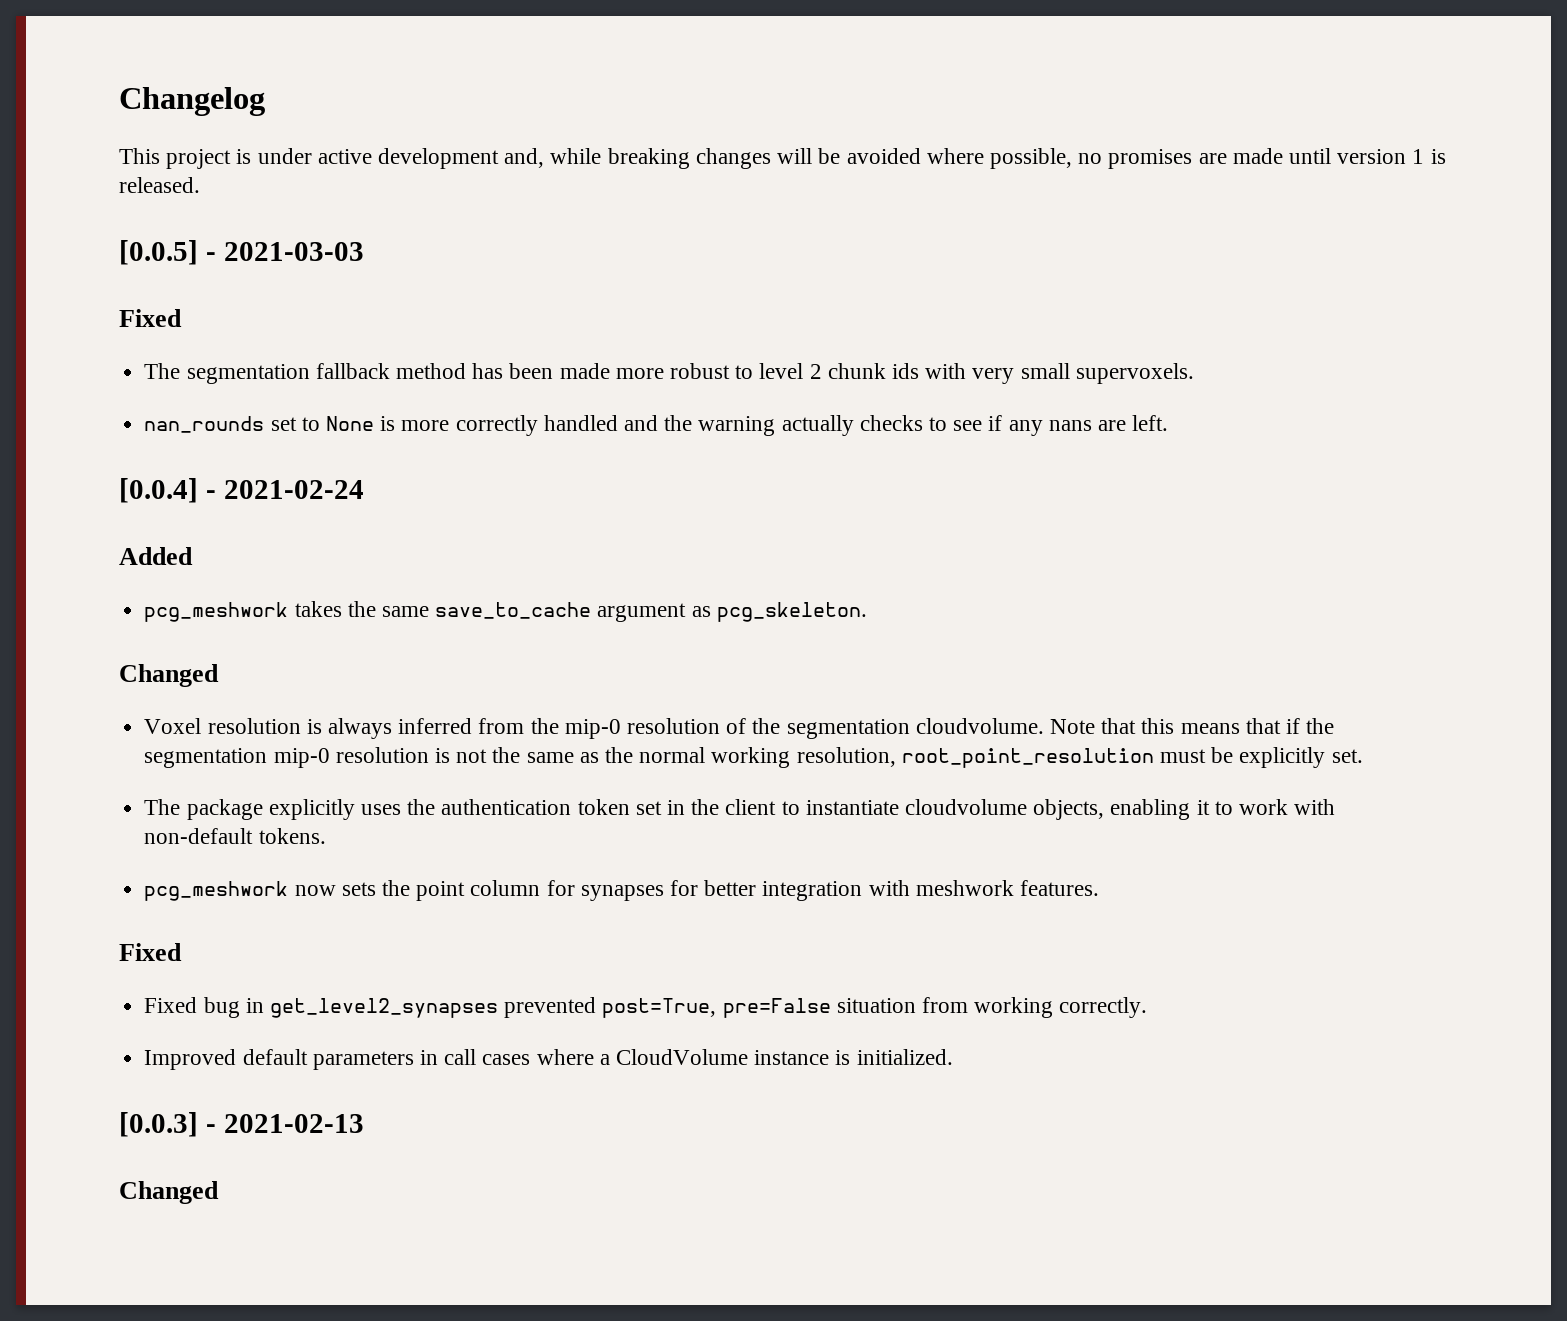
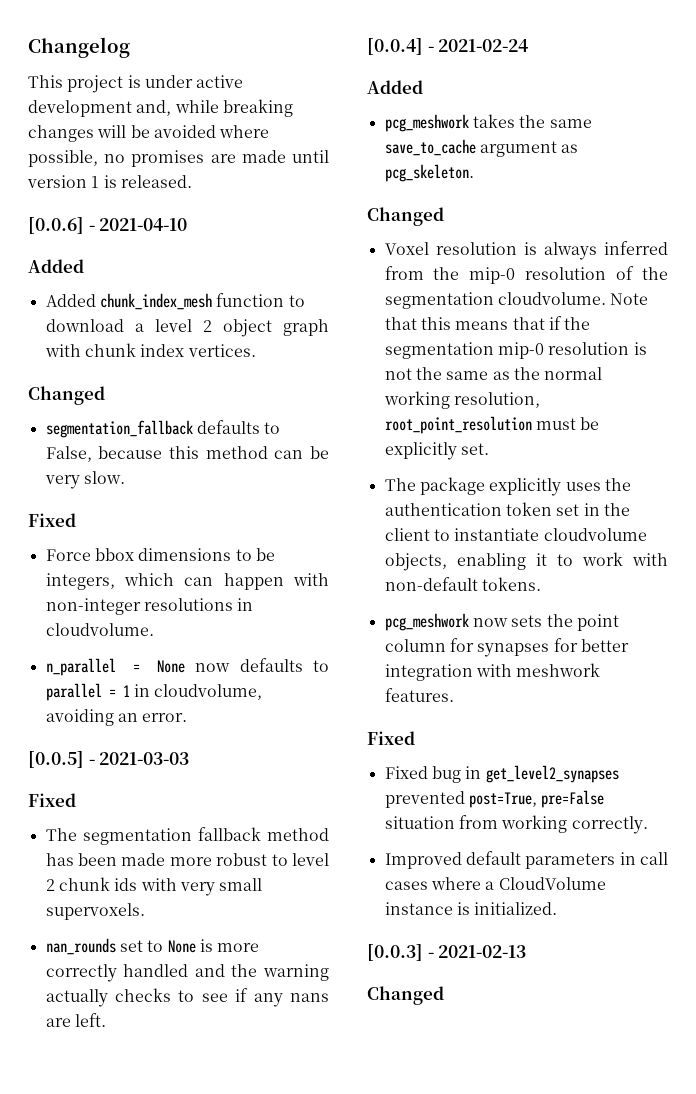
(200, 185) none -> [28,217,188,234] [28,259,84,273] [45,293,305,310] [45,319,329,337] [44,343,256,357] [28,386,105,405] [45,420,281,438] [45,446,330,462] [44,471,125,489] [28,513,76,527] [45,548,275,561] [45,573,329,590] [45,598,254,615] [45,623,154,636] [45,658,329,676] [45,683,263,701] [45,709,188,726] // [0.0.6] - 2021-04-10 // Added // Added chunk_index_mesh function to download a level 2 object graph with chunk index vertices. // Changed // segmentation_fallback defaults to False, because this method can be very slow. // Fixed // Force bbox dimensions to be integers, which can happen with non-integer resolutions in cloudvolume. // n_parallel = None now defaults to parallel = 1 in cloudvolume, avoiding an error.

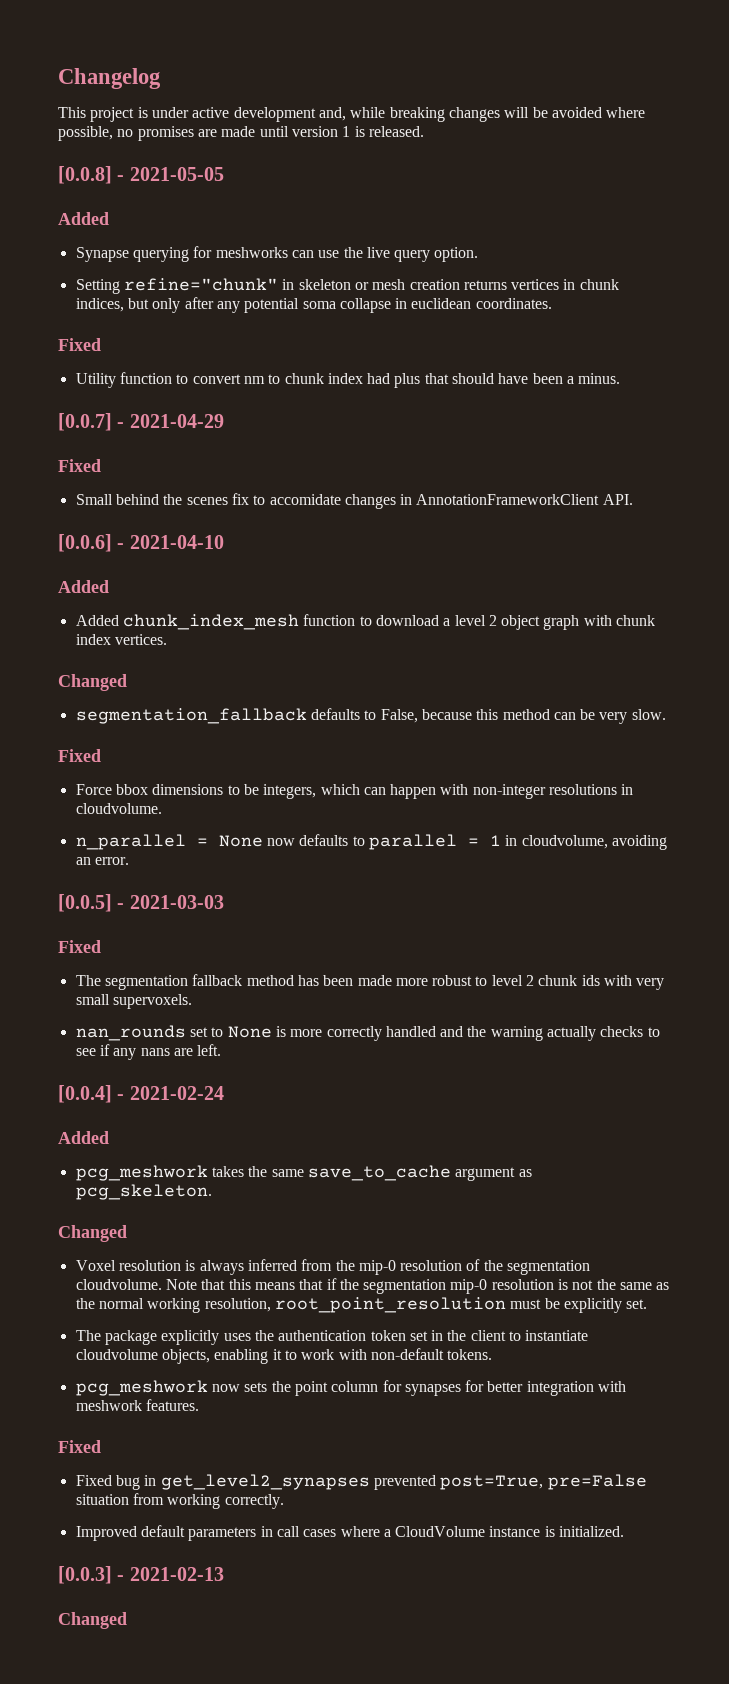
(192, 181) none -> [58,166,224,184] [58,212,109,225] [75,246,479,262] [75,278,619,294] [75,297,552,313] [58,338,101,351] [75,372,621,388] [58,413,224,431] [58,459,101,472] [75,493,633,509] // [0.0.8] - 2021-05-05 // Added // Synapse querying for meshworks can use the live query option. // Setting refine="chunk" in skeleton or mesh creation returns vertices in chunk indices, but only after any potential soma collapse in euclidean coordinates. // Fixed // Utility function to convert nm to chunk index had plus that should have been a minus. // [0.0.7] - 2021-04-29 // Fixed // Small behind the scenes fix to accomidate changes in AnnotationFrameworkClient API.

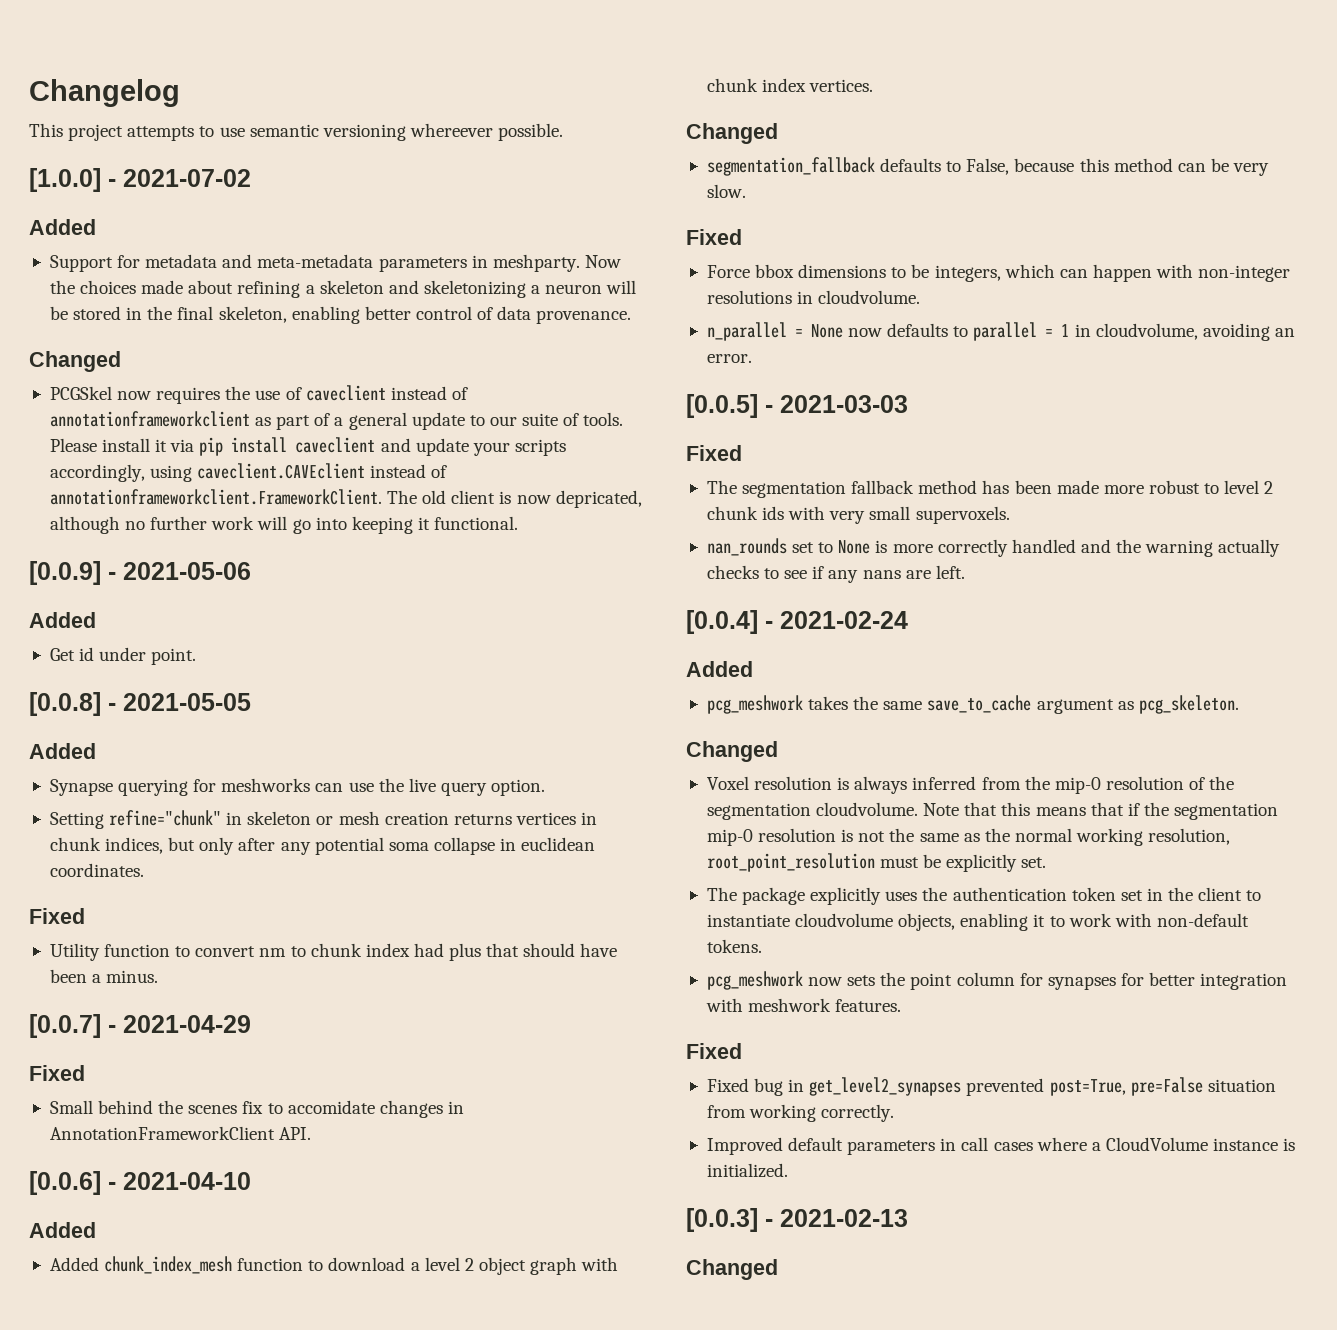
[137,107,646,122] [58,126,424,141] is under active development and, while breaking changes will be avoided where possible, no promises are made until version 1 is released. -> [127,123,564,141] [29,168,251,192] [29,219,96,235] [49,254,621,272] [49,280,637,298] [49,306,632,324] [29,351,121,372] [49,385,468,404] [49,411,624,430] [49,437,566,456] [49,463,448,482] [49,489,642,508] [49,516,519,534] [29,561,251,585] [29,612,96,628] [49,647,197,665] attempts to use semantic versioning whereever possible. // [1.0.0] - 2021-07-02 // Added // Support for metadata and meta-metadata parameters in meshparty. Now the choices made about refining a skeleton and skeletonizing a neuron will be stored in the final skeleton, enabling better control of data provenance. // Changed // PCGSkel now requires the use of caveclient instead of annotationframeworkclient as part of a general update to our suite of tools. Please install it via pip install caveclient and update your scripts accordingly, using caveclient.CAVEclient instead of annotationframeworkclient.FrameworkClient. The old client is now depricated, although no further work will go into keeping it functional. // [0.0.9] - 2021-05-06 // Added // Get id under point.

